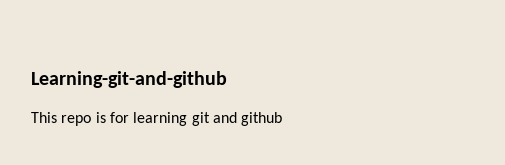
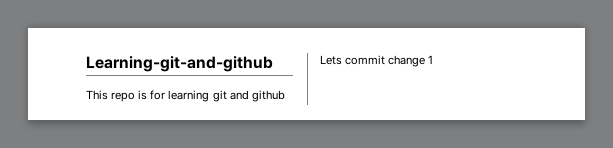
(283, 119) none -> [320,55,434,67] Lets commit change 1

